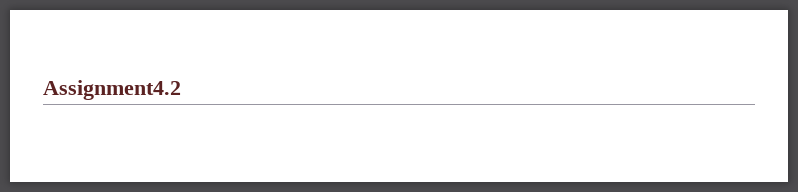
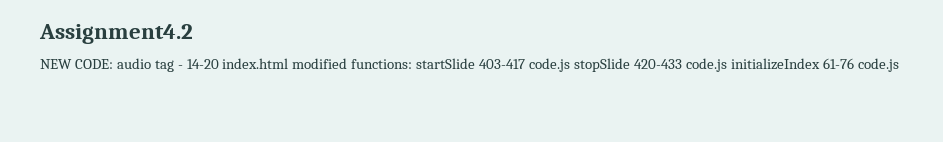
(181, 90) none -> [40,58,899,72] // NEW CODE: audio tag - 14-20 index.html modified functions: startSlide 403-417 code.js stopSlide 420-433 code.js initializeIndex 61-76 code.js

